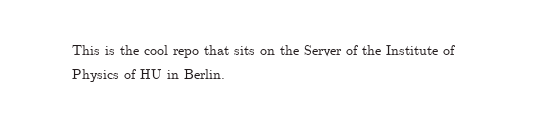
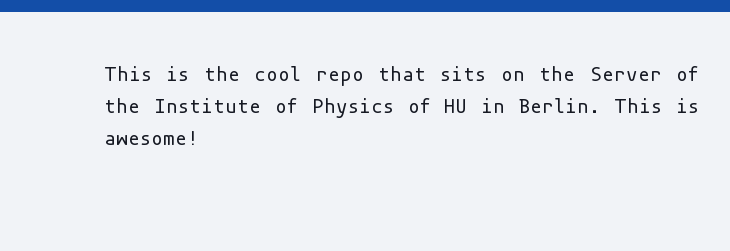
(225, 74) none -> [614,98,700,113] [104,131,199,145] This is awesome!

